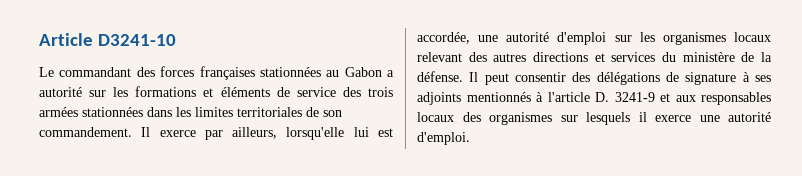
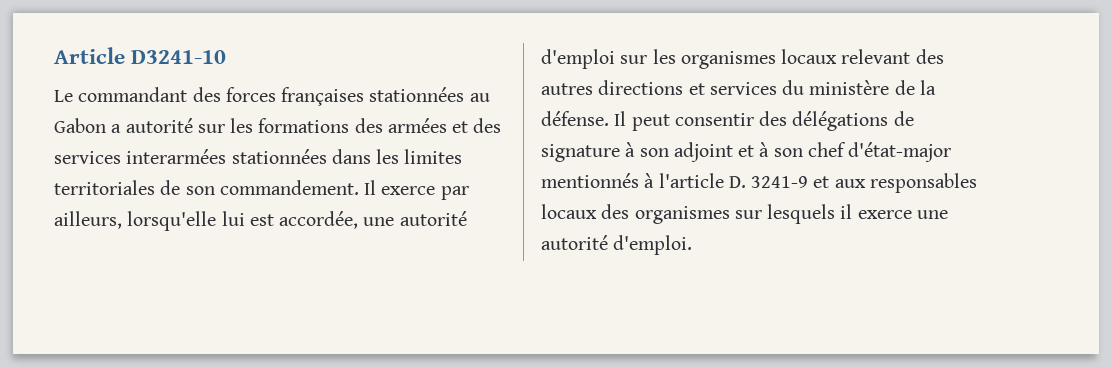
[203,87,393,97] [39,107,78,117] et éléments de service des trois armées -> [354,118,502,133] [54,149,227,164] des armées et des services interarmées
[755,75,771,82] [417,92,461,105] ses adjoints -> [639,142,952,162] son adjoint et à son chef d'état-major

